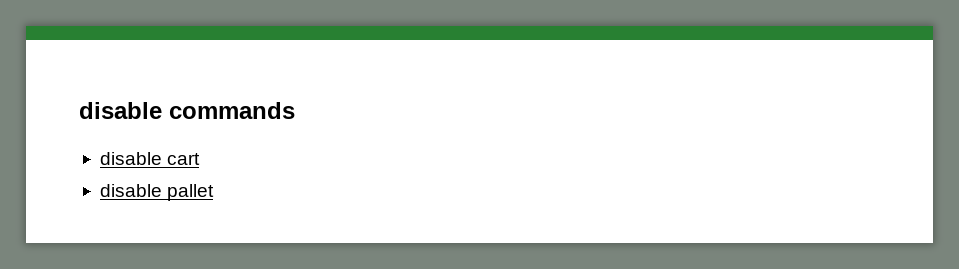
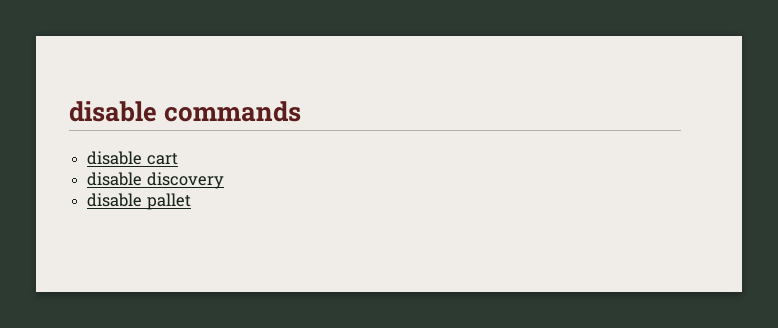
(201, 159) none -> [87,172,224,189] // disable discovery

